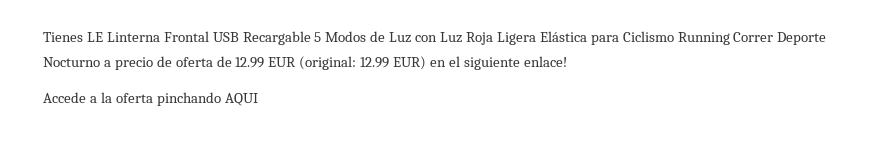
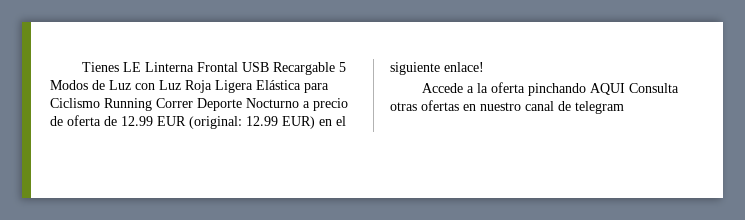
(258, 99) none -> [629,83,680,93] [390,100,624,114] Consulta otras ofertas en nuestro canal de telegram

